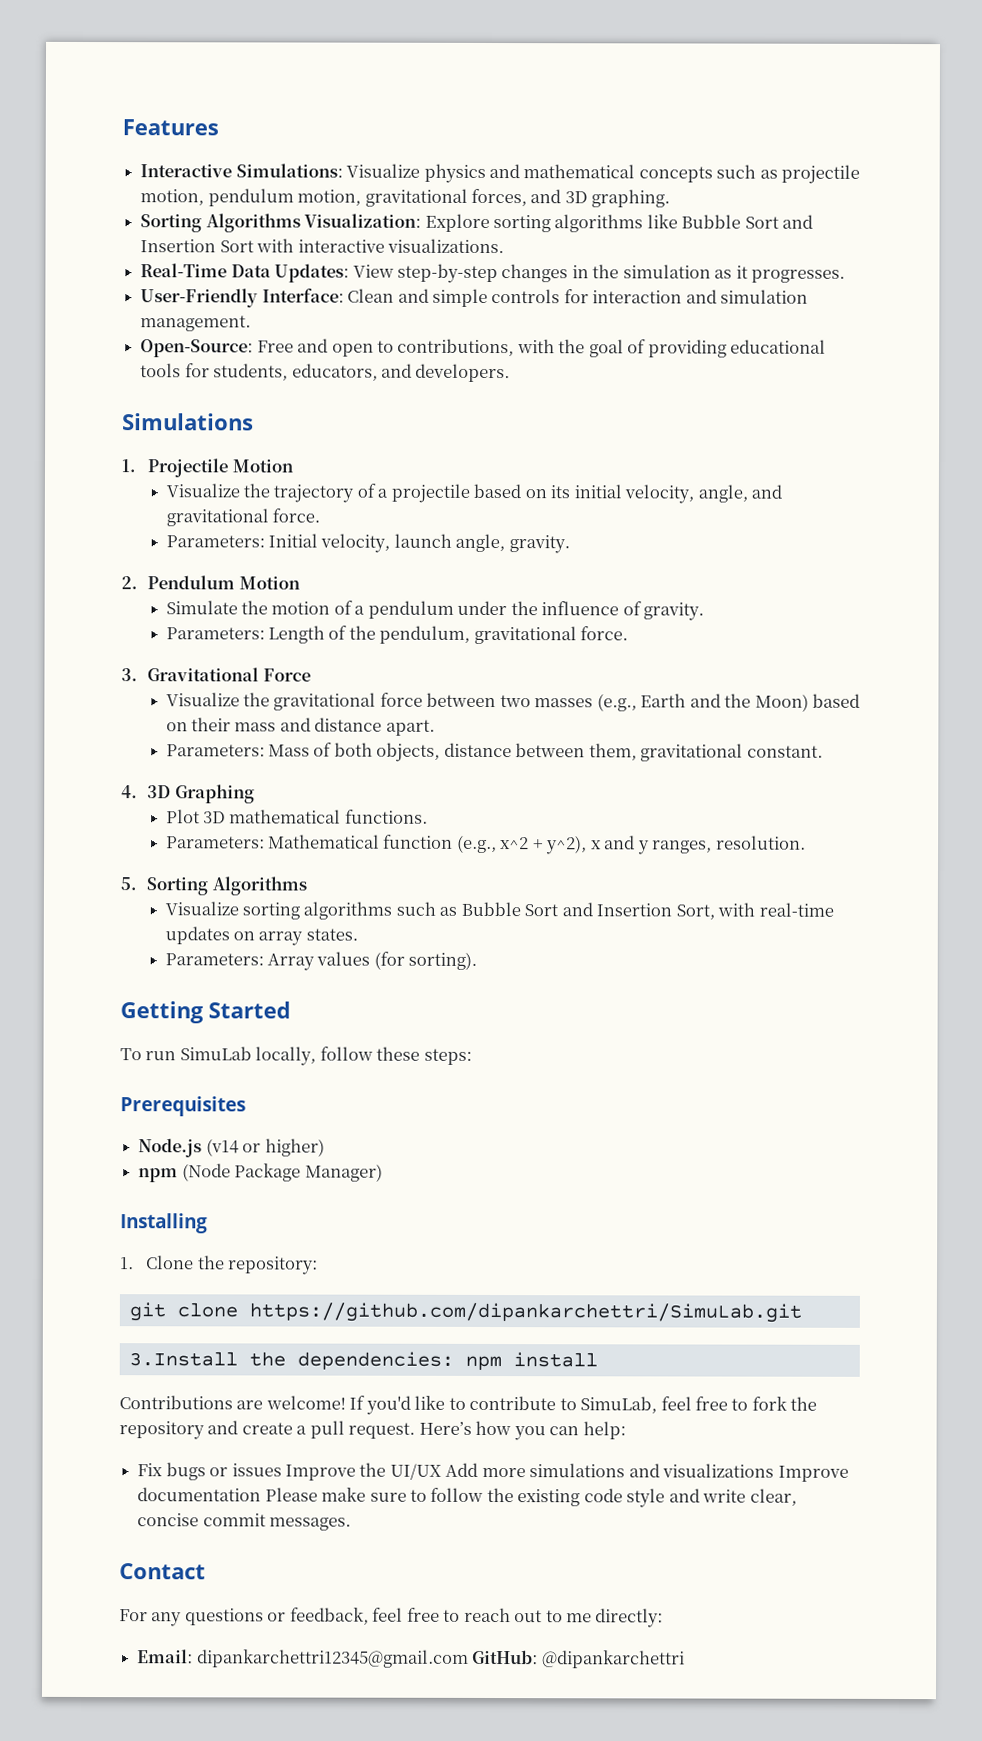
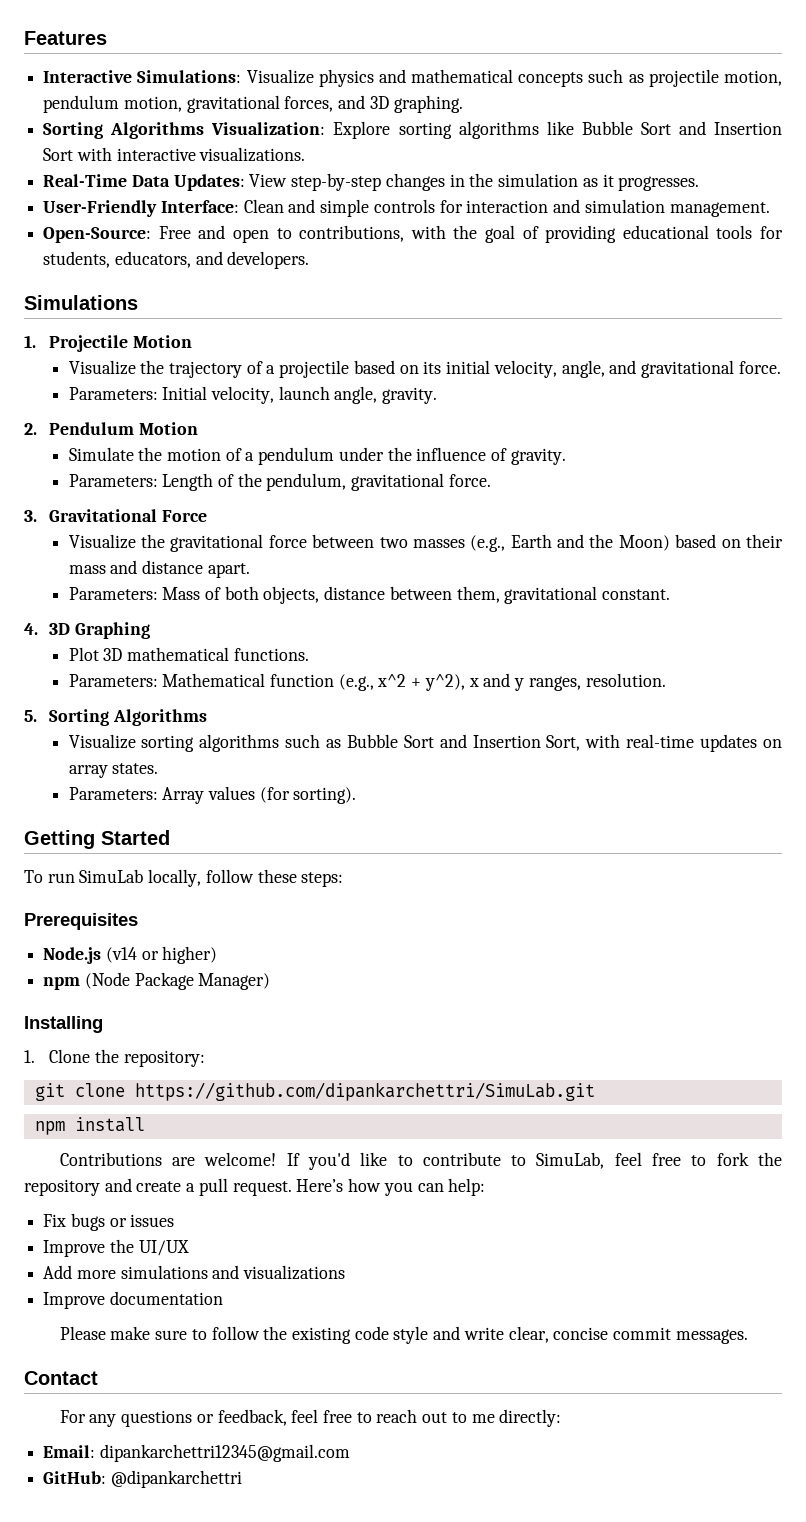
[128,1351,454,1370] 3.Install the dependencies: -> (595, 1091) none
(282, 1470) none -> (175, 1220) //
(442, 1471) none -> (189, 1248) //
(775, 1470) none -> (346, 1272) //
(262, 1494) none -> (223, 1298) //
(469, 1658) none -> (350, 1453) //

